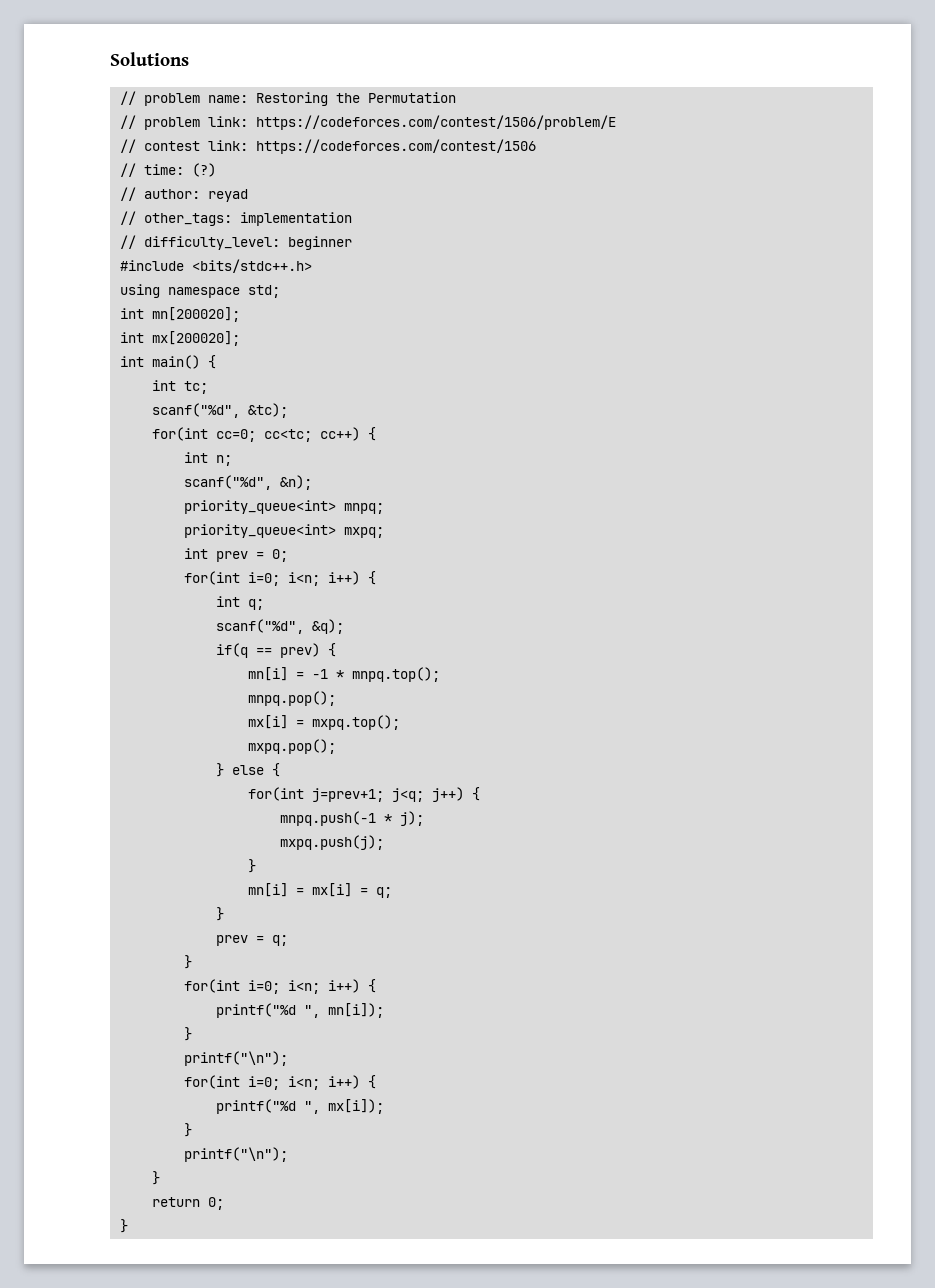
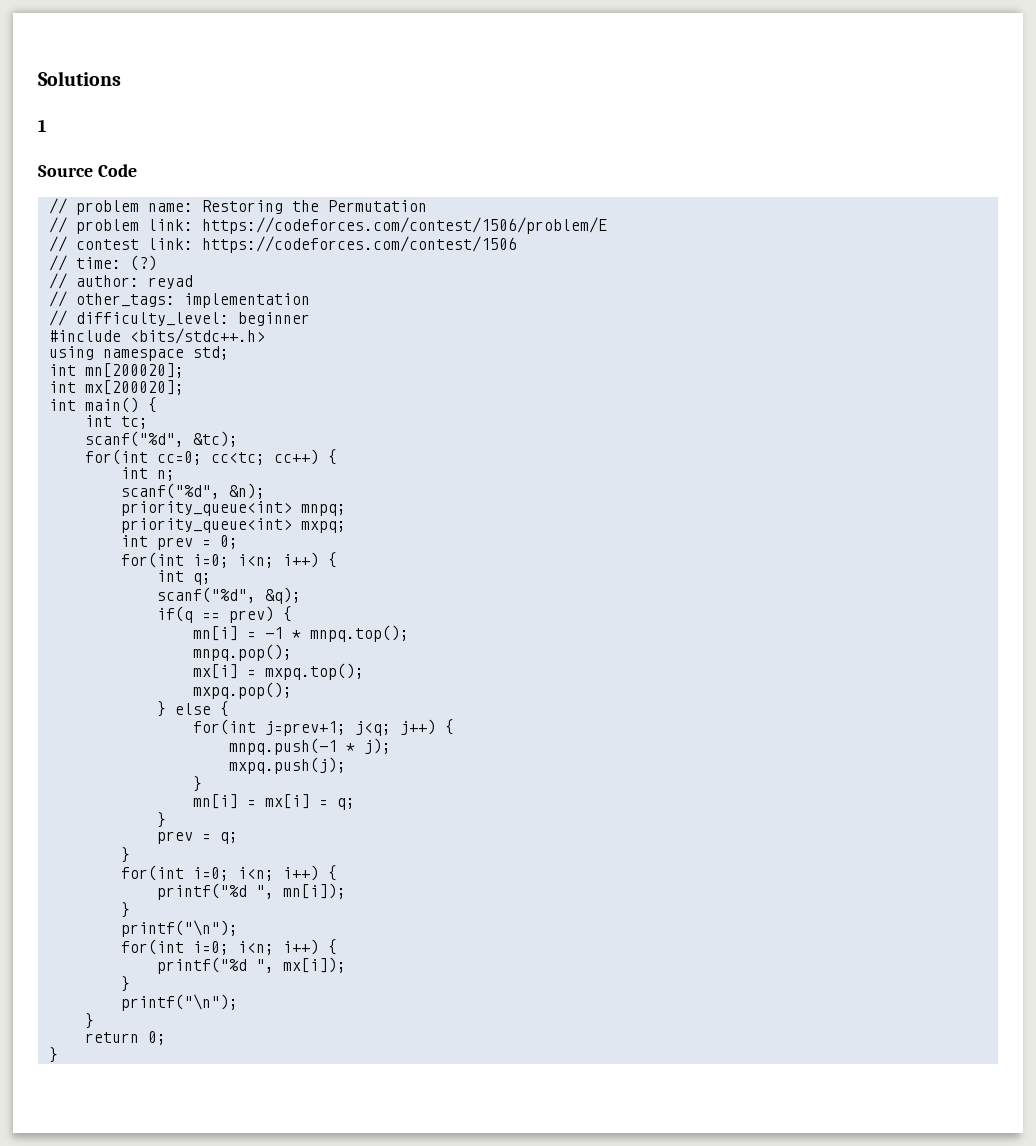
(189, 59) none -> [38,119,46,132] [38,164,137,177] // 1 // Source Code

